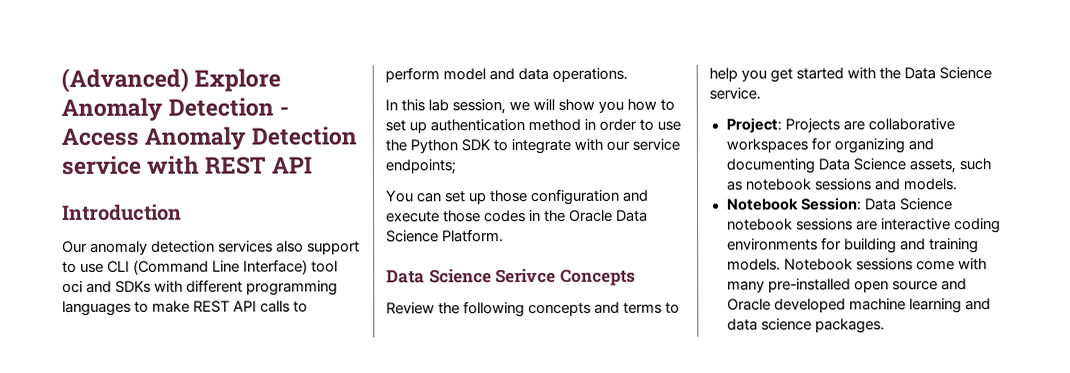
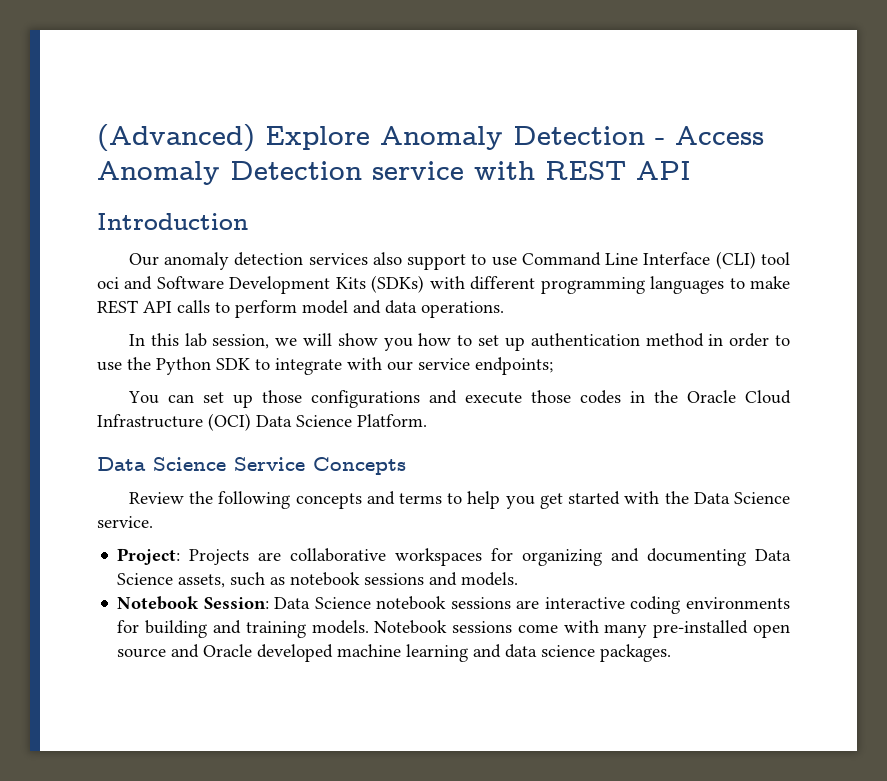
[107,259,339,275] [62,280,152,293] CLI (Command Line Interface) tool oci and SDKs -> [521,251,791,269] [97,275,425,294] Command Line Interface (CLI) tool oci and Software Development Kits (SDKs)
[531,188,621,206] configuration -> [310,390,420,408] configurations
(614, 215) none -> [745,390,792,404] [97,413,251,431] Cloud Infrastructure (OCI)
[495,268,557,284] Serivce -> [234,457,305,471] Service

